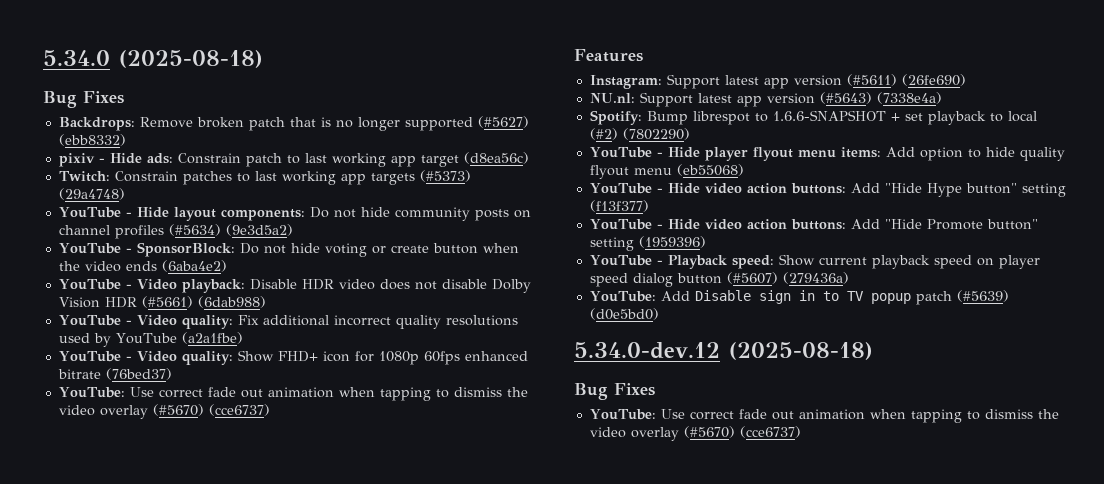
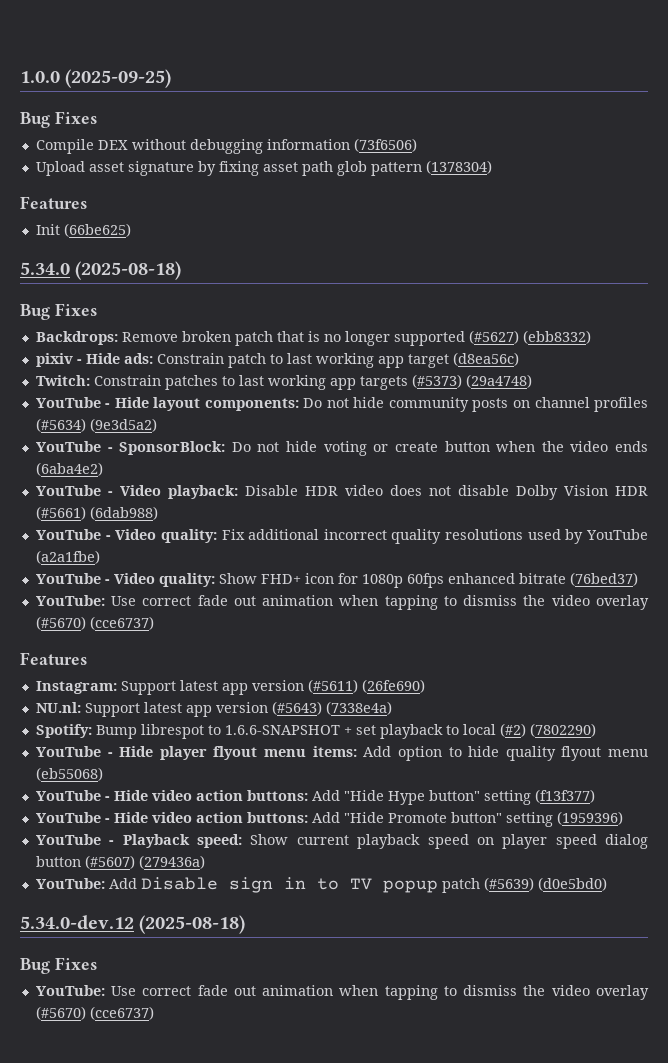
(43, 58) none -> [20,69,172,88] [20,111,97,128] [35,138,417,154] [35,160,492,176] [20,196,87,209] [35,223,131,237] 1.0.0 (2025-09-25) // Bug Fixes // Compile DEX without debugging information (73f6506) // Upload asset signature by fixing asset path glob pattern (1378304) // Features // Init (66be625) //

